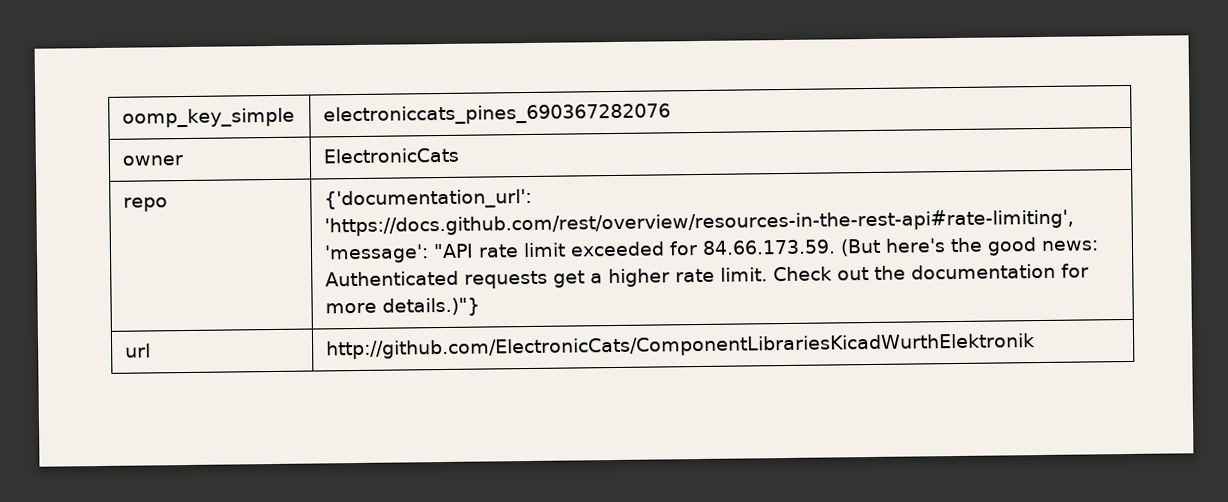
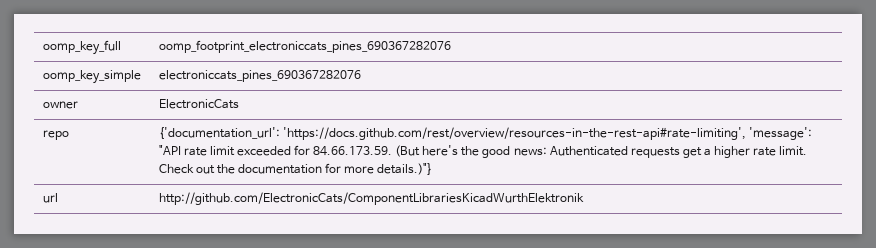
(122, 117) none -> [42,40,121,55] [158,40,451,53] oomp_key_full | oomp_footprint_electroniccats_pines_690367282076 //

